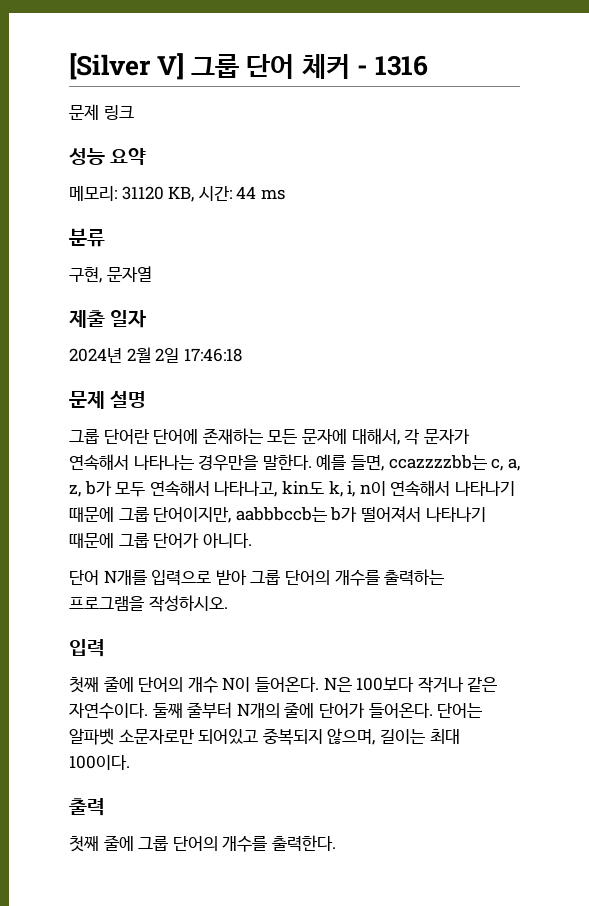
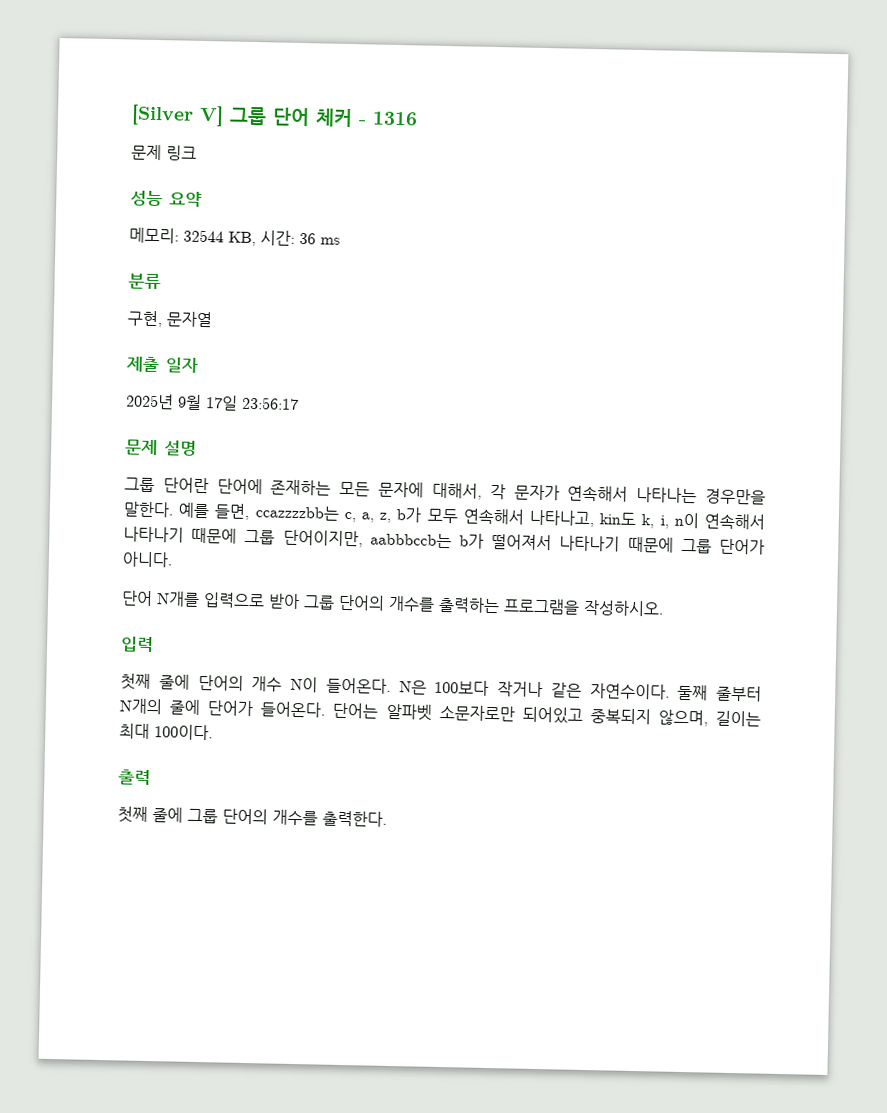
[121,186,164,200] 31120 -> [183,229,224,243] 32544
[236,186,257,199] 44 -> [299,232,316,245] 36
[69,347,242,363] 2024년 2월 2일 17:46:18 -> [125,393,299,411] 2025년 9월 17일 23:56:17

